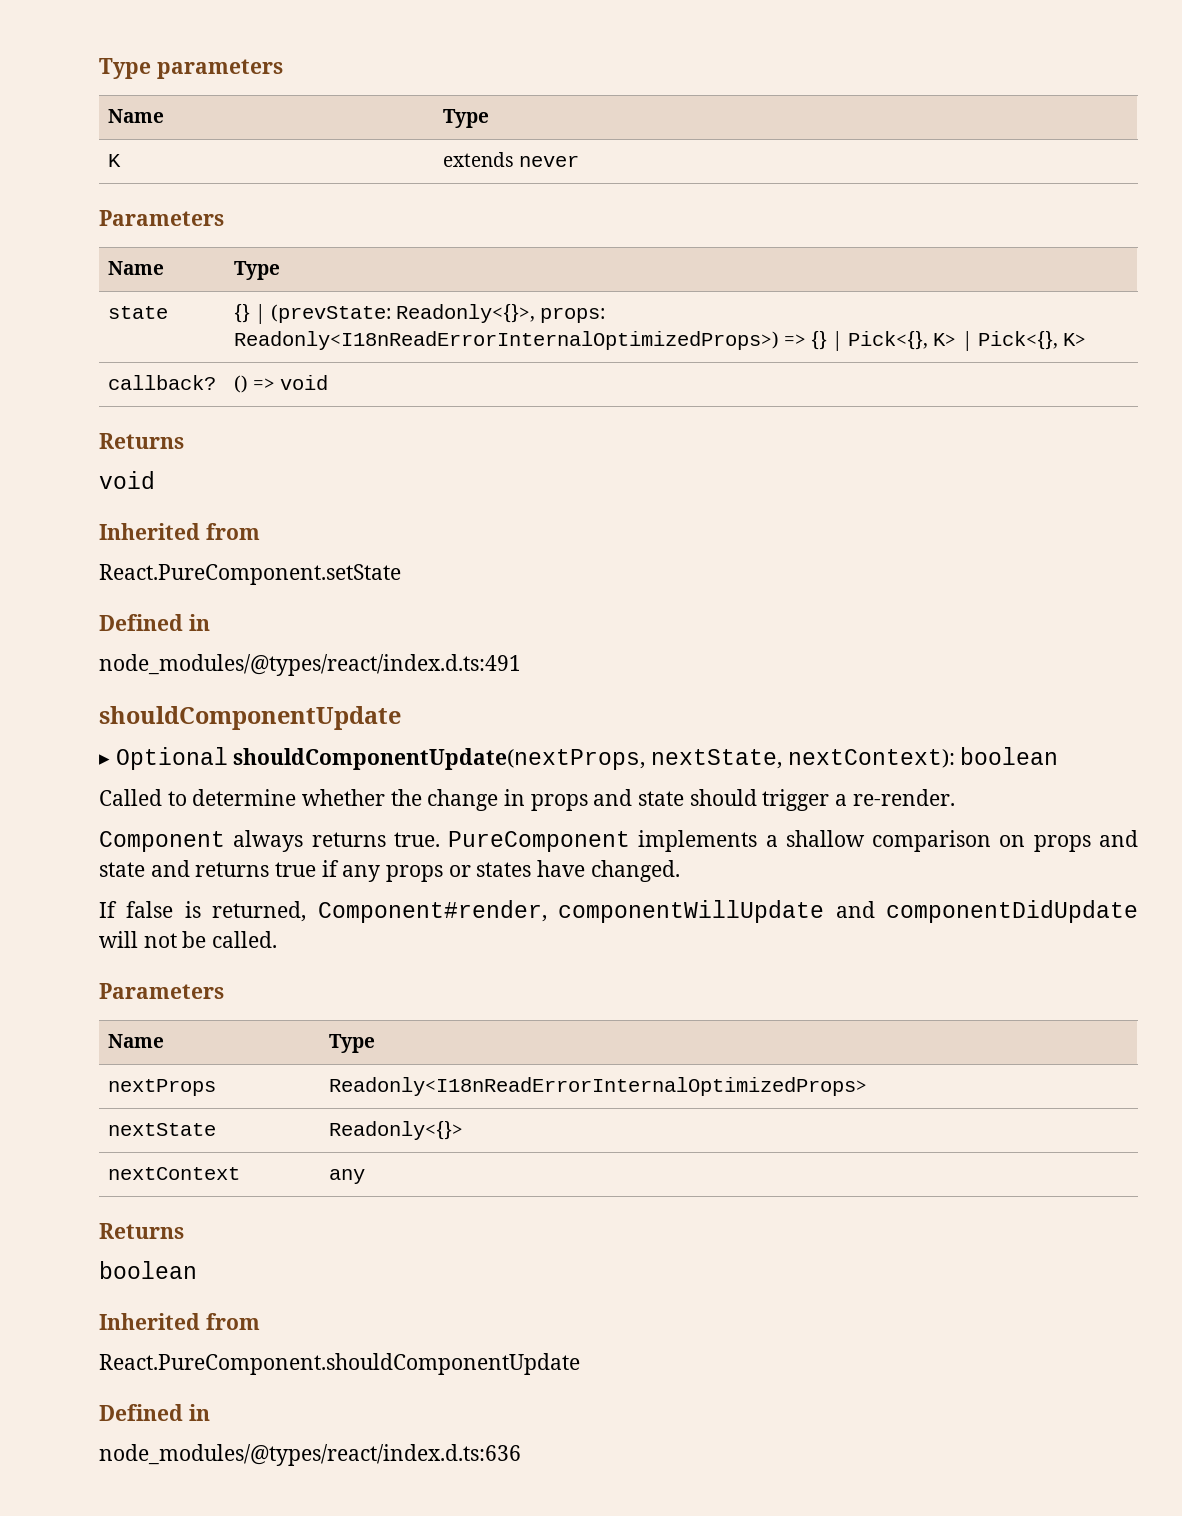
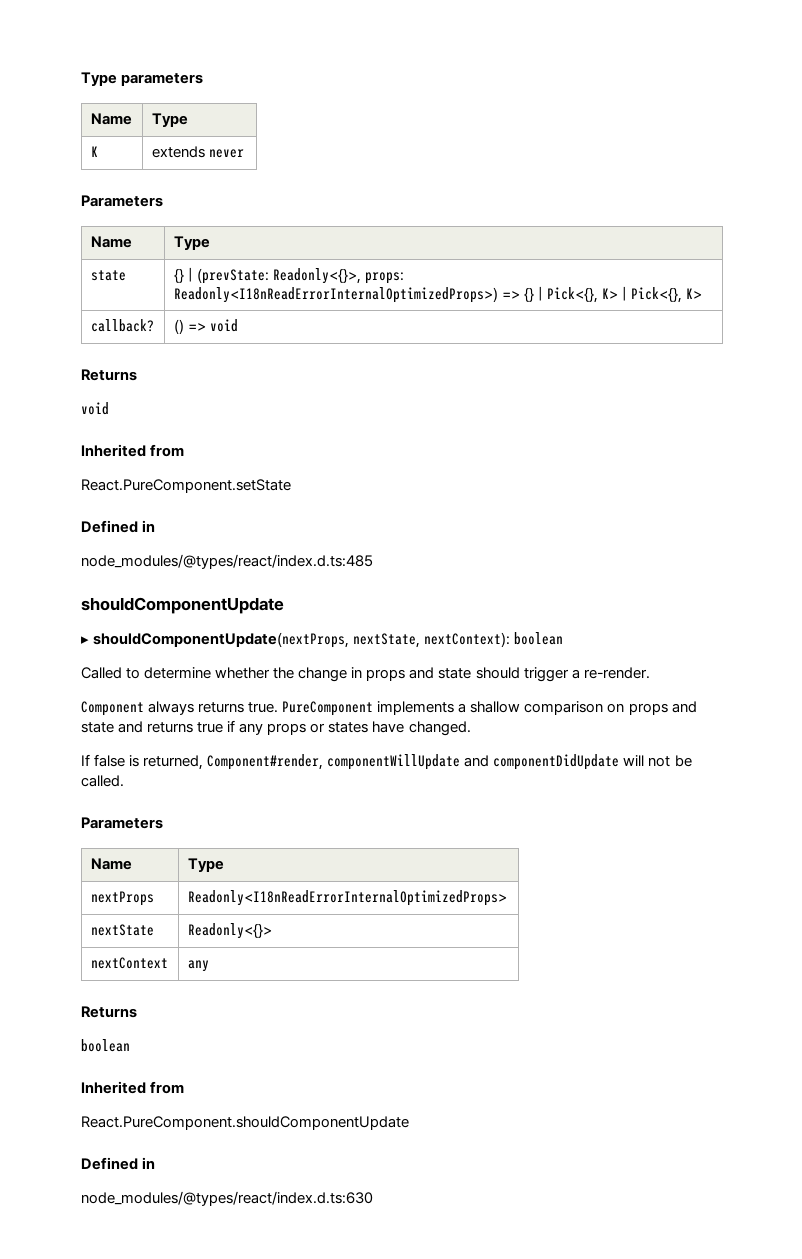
[99,654,521,676] node_modules/@types/react/index.d.ts:491 -> [81,554,373,569] node_modules/@types/react/index.d.ts:485
[115,747,228,770] Optional -> (89, 640) none
[99,1444,521,1466] node_modules/@types/react/index.d.ts:636 -> [81,1191,373,1206] node_modules/@types/react/index.d.ts:630

